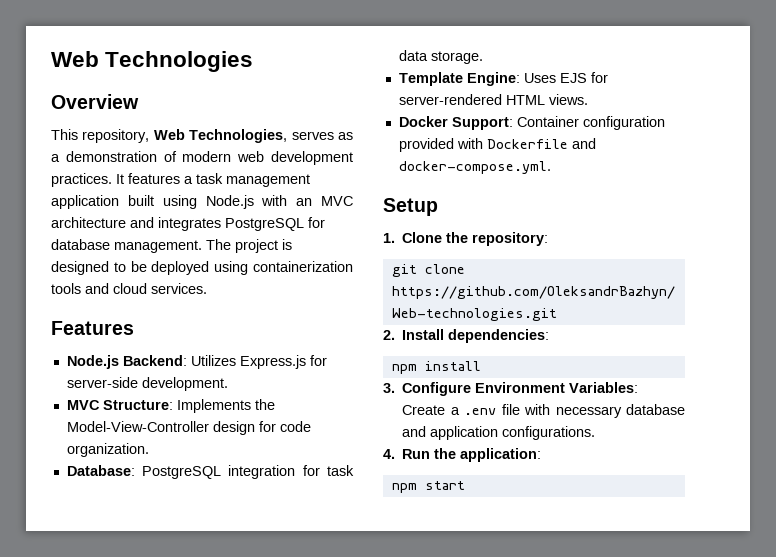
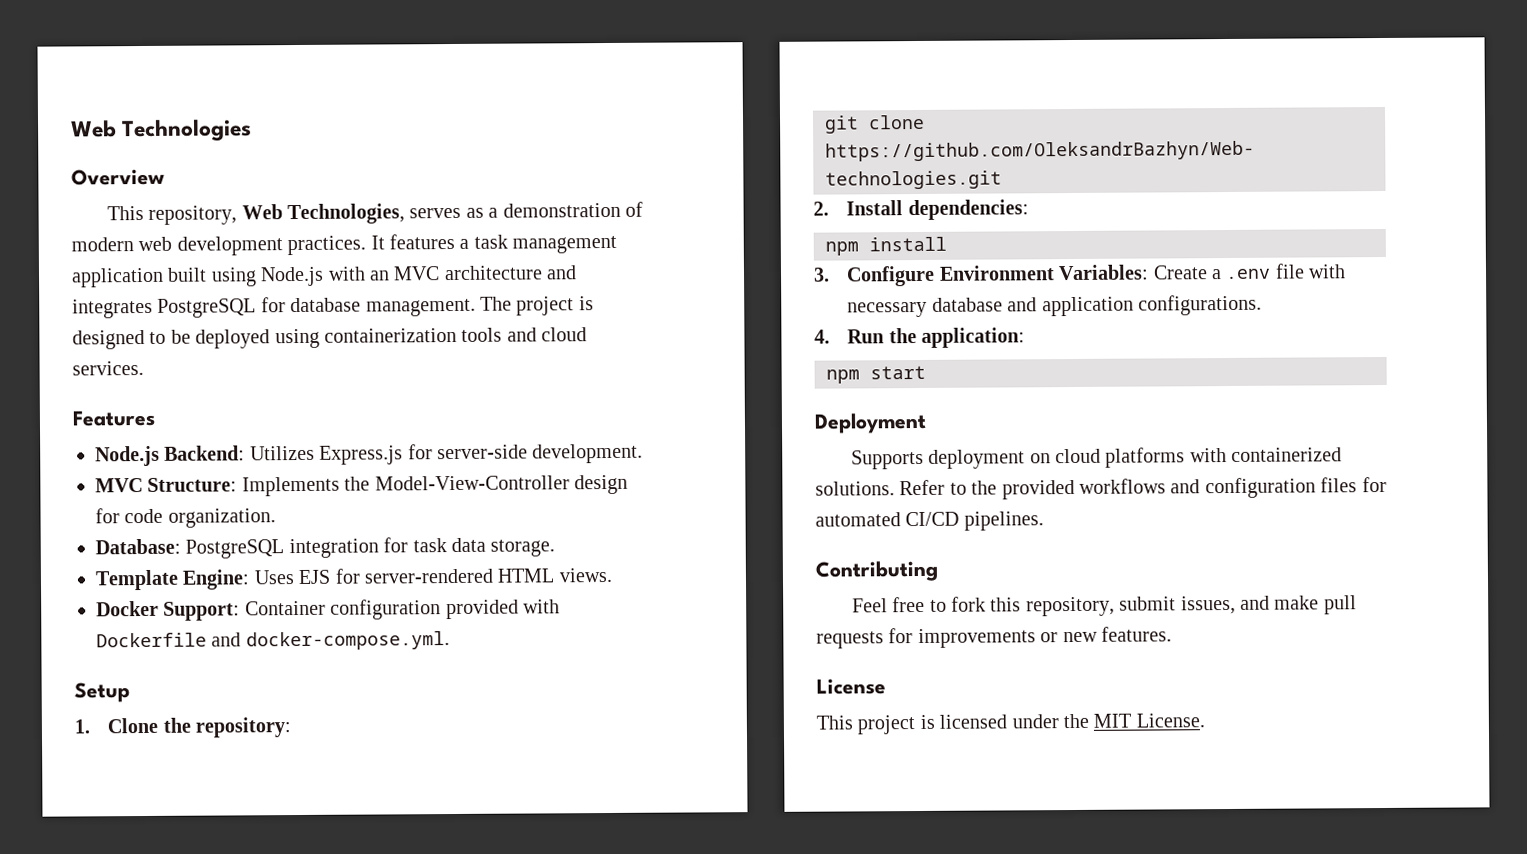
(465, 485) none -> [814,412,927,434] [850,447,1343,470] [815,476,1387,500] [815,511,1044,531] [815,560,938,582] [851,595,1357,617] [816,626,1172,649] [816,678,886,695] [816,713,1205,735] // Deployment // Supports deployment on cloud platforms with containerized solutions. Refer to the provided workflows and configuration files for automated CI/CD pipelines. // Contributing // Feel free to fork this repository, submit issues, and make pull requests for improvements or new features. // License // This project is licensed under the MIT License.

